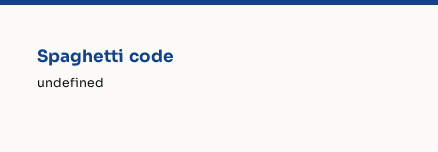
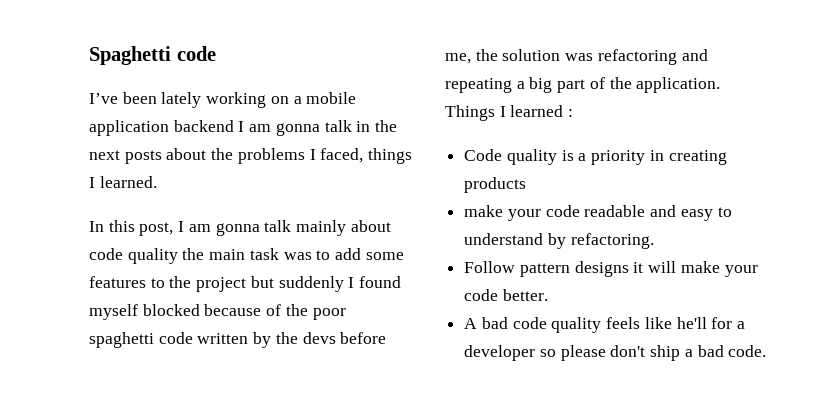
[37,77,104,88] undefined -> [89,92,357,108] [89,120,398,136] [89,148,413,164] [89,176,157,188] [89,220,391,236] [89,248,404,264] [89,276,402,292] [89,304,346,320] [89,332,387,348] [445,49,708,65] [445,77,721,93] [445,105,574,121] [464,149,727,165] [464,177,527,193] [464,205,732,221] [464,233,654,249] [464,261,758,277] [464,289,548,301] [464,317,746,333] [464,345,767,361] I’ve been lately working on a mobile application backend I am gonna talk in the next posts about the problems I faced, things I learned. // In this post, I am gonna talk mainly about code quality the main task was to add some features to the project but suddenly I found myself blocked because of the poor spaghetti code written by the devs before me, the solution was refactoring and repeating a big part of the application. Things I learned : // Code quality is a priority in creating products // make your code readable and easy to understand by refactoring. // Follow pattern designs it will make your code better. // A bad code quality feels like he'll for a developer so please don't ship a bad code.

